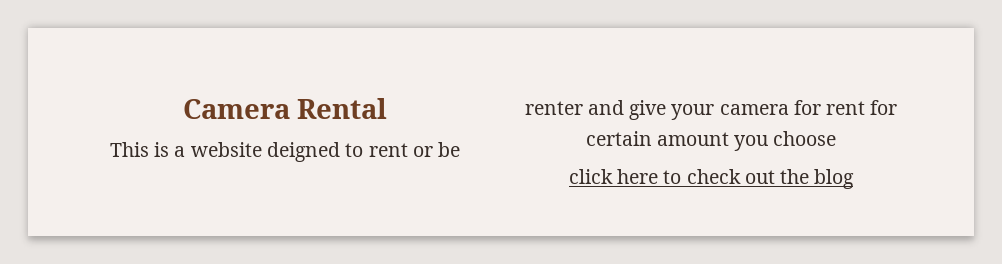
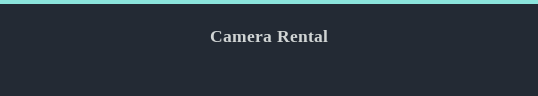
[109,142,461,162] [524,100,898,120] [585,131,837,151] [568,169,855,189] // This is a website deigned to rent or be renter and give your camera for rent for certain amount you choose // click here to check out the blog -> (328, 36) none

